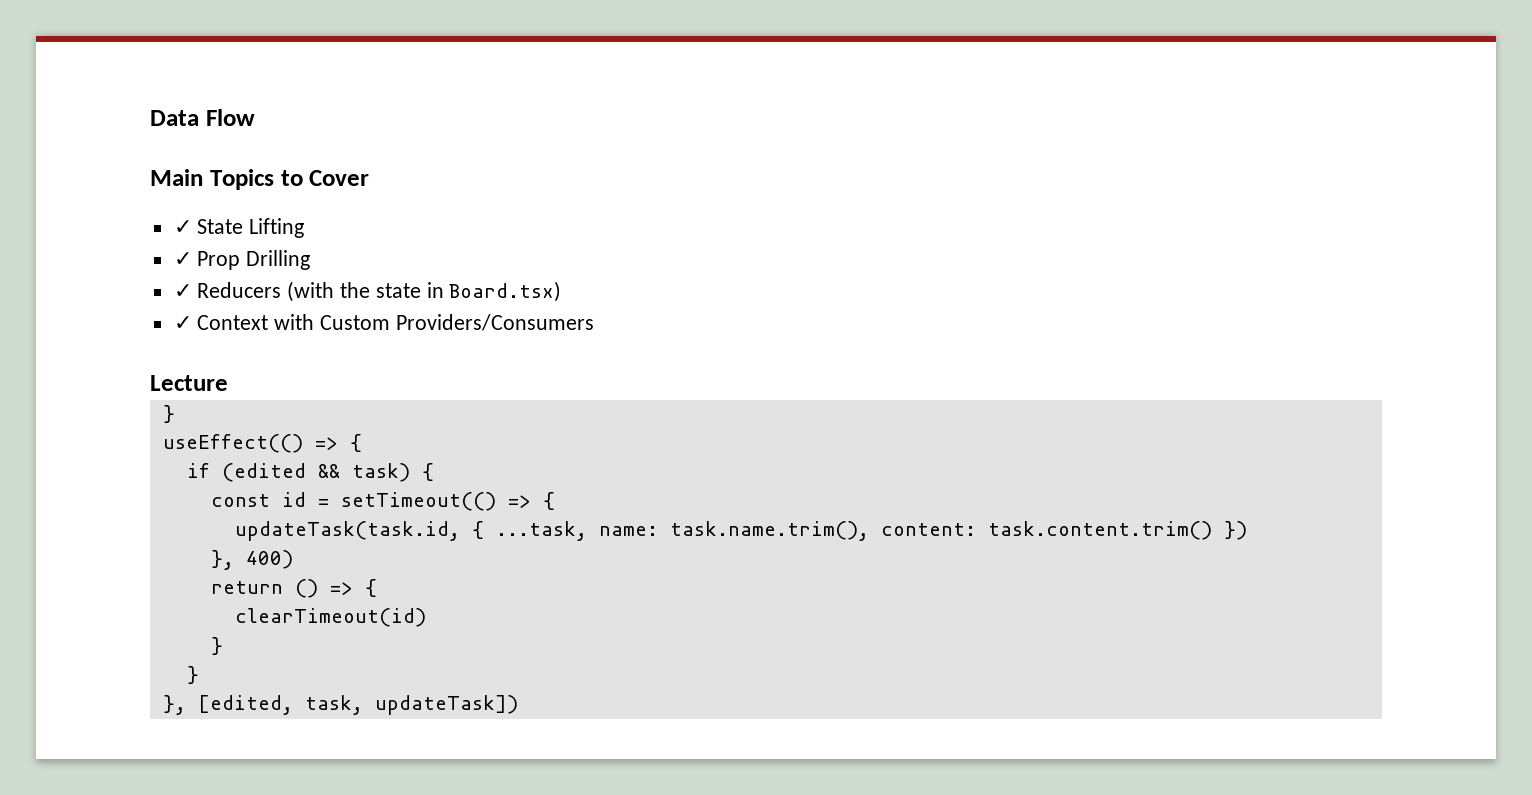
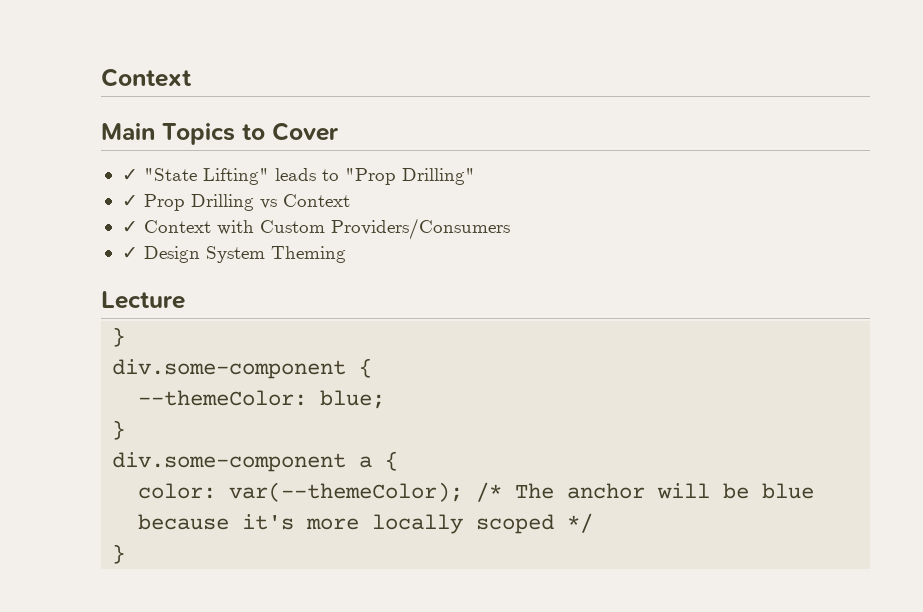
[150,109,255,126] Data Flow -> [101,68,192,87] Context
[197,218,305,238] [173,250,311,270] [173,281,562,302] State Lifting // ✓ Prop Drilling // ✓ Reducers (with the state in Board.tsx) -> [143,168,475,185] [121,194,350,211] "State Lifting" leads to "Prop Drilling" // ✓ Prop Drilling vs Context
(594, 322) none -> [121,246,346,263] // ✓ Design System Theming
[162,434,362,453] [186,463,434,482] [210,492,555,511] [234,521,1247,541] [210,550,293,570] [210,579,377,598] [234,608,426,627] [210,637,223,655] [186,666,199,684] [162,695,518,715] useEffect(() => { // if (edited && task) { // const id = setTimeout(() => { // updateTask(task.id, { ...task, name: task.name.trim(), content: task.content.trim() }) // }, 400) // return () => { // clearTimeout(id) // } // } // }, [edited, task, updateTask]) -> [112,358,373,379] [138,390,386,409] [112,420,126,440] [112,451,399,472] [138,482,815,502] [138,513,594,534] [112,544,126,564] div.some-component { // --themeColor: blue; // } // div.some-component a { // color: var(--themeColor); /* The anchor will be blue because it's more locally scoped */ // }

